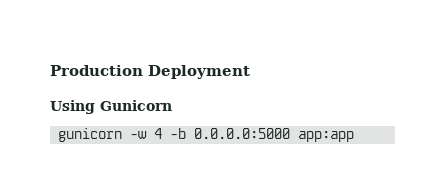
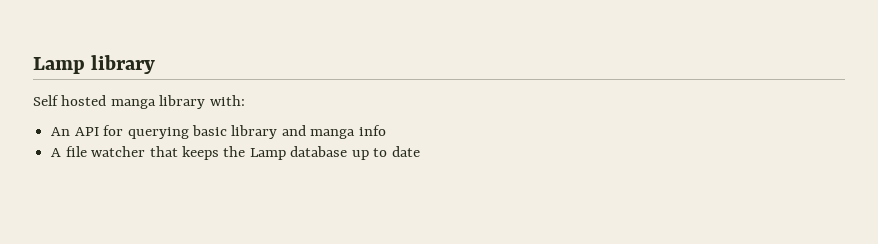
[50,65,250,79] [50,100,172,114] [57,128,354,142] Production Deployment // Using Gunicorn // gunicorn -w 4 -b 0.0.0.0:5000 app:app -> [33,55,156,74] [33,95,245,109] [51,125,386,139] [51,146,420,160] Lamp library // Self hosted manga library with: // An API for querying basic library and manga info // A file watcher that keeps the Lamp database up to date

